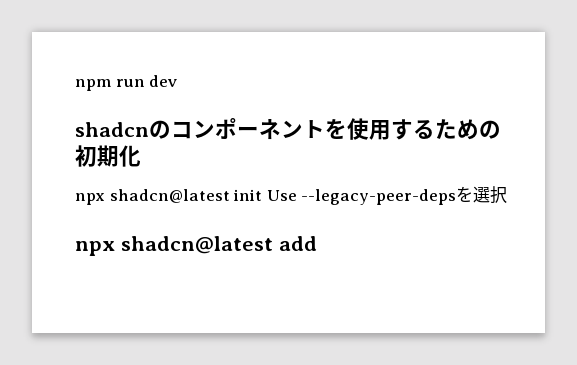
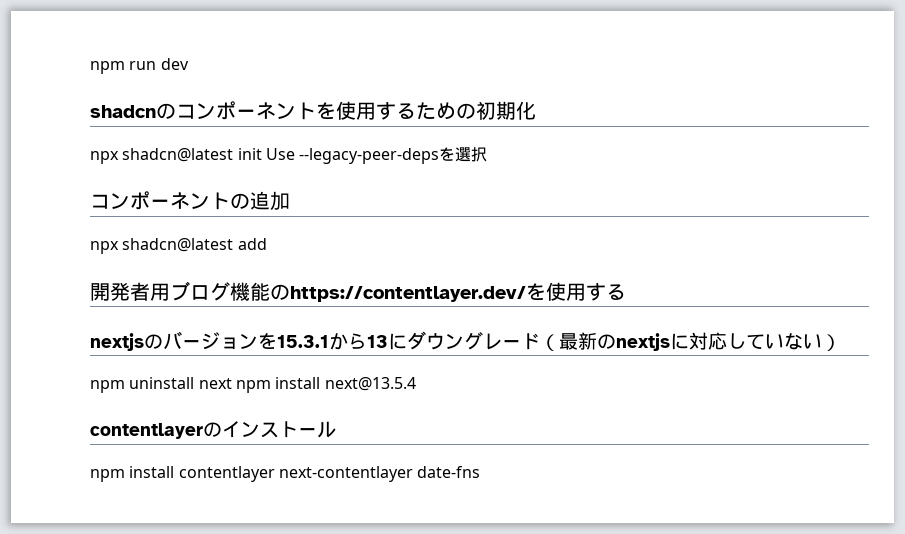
[75,236,317,256] npx shadcn@latest add -> [90,191,290,211] [90,238,267,254] [90,281,626,302] [90,331,841,351] [90,377,416,393] [90,421,336,439] [90,466,481,482] コンポーネントの追加 // npx shadcn@latest add // 開発者用ブログ機能のhttps://contentlayer.dev/を使用する // nextjsのバージョンを15.3.1から13にダウングレード（最新のnextjsに対応していない） // npm uninstall next npm install next@13.5.4 // contentlayerのインストール // npm install contentlayer next-contentlayer date-fns

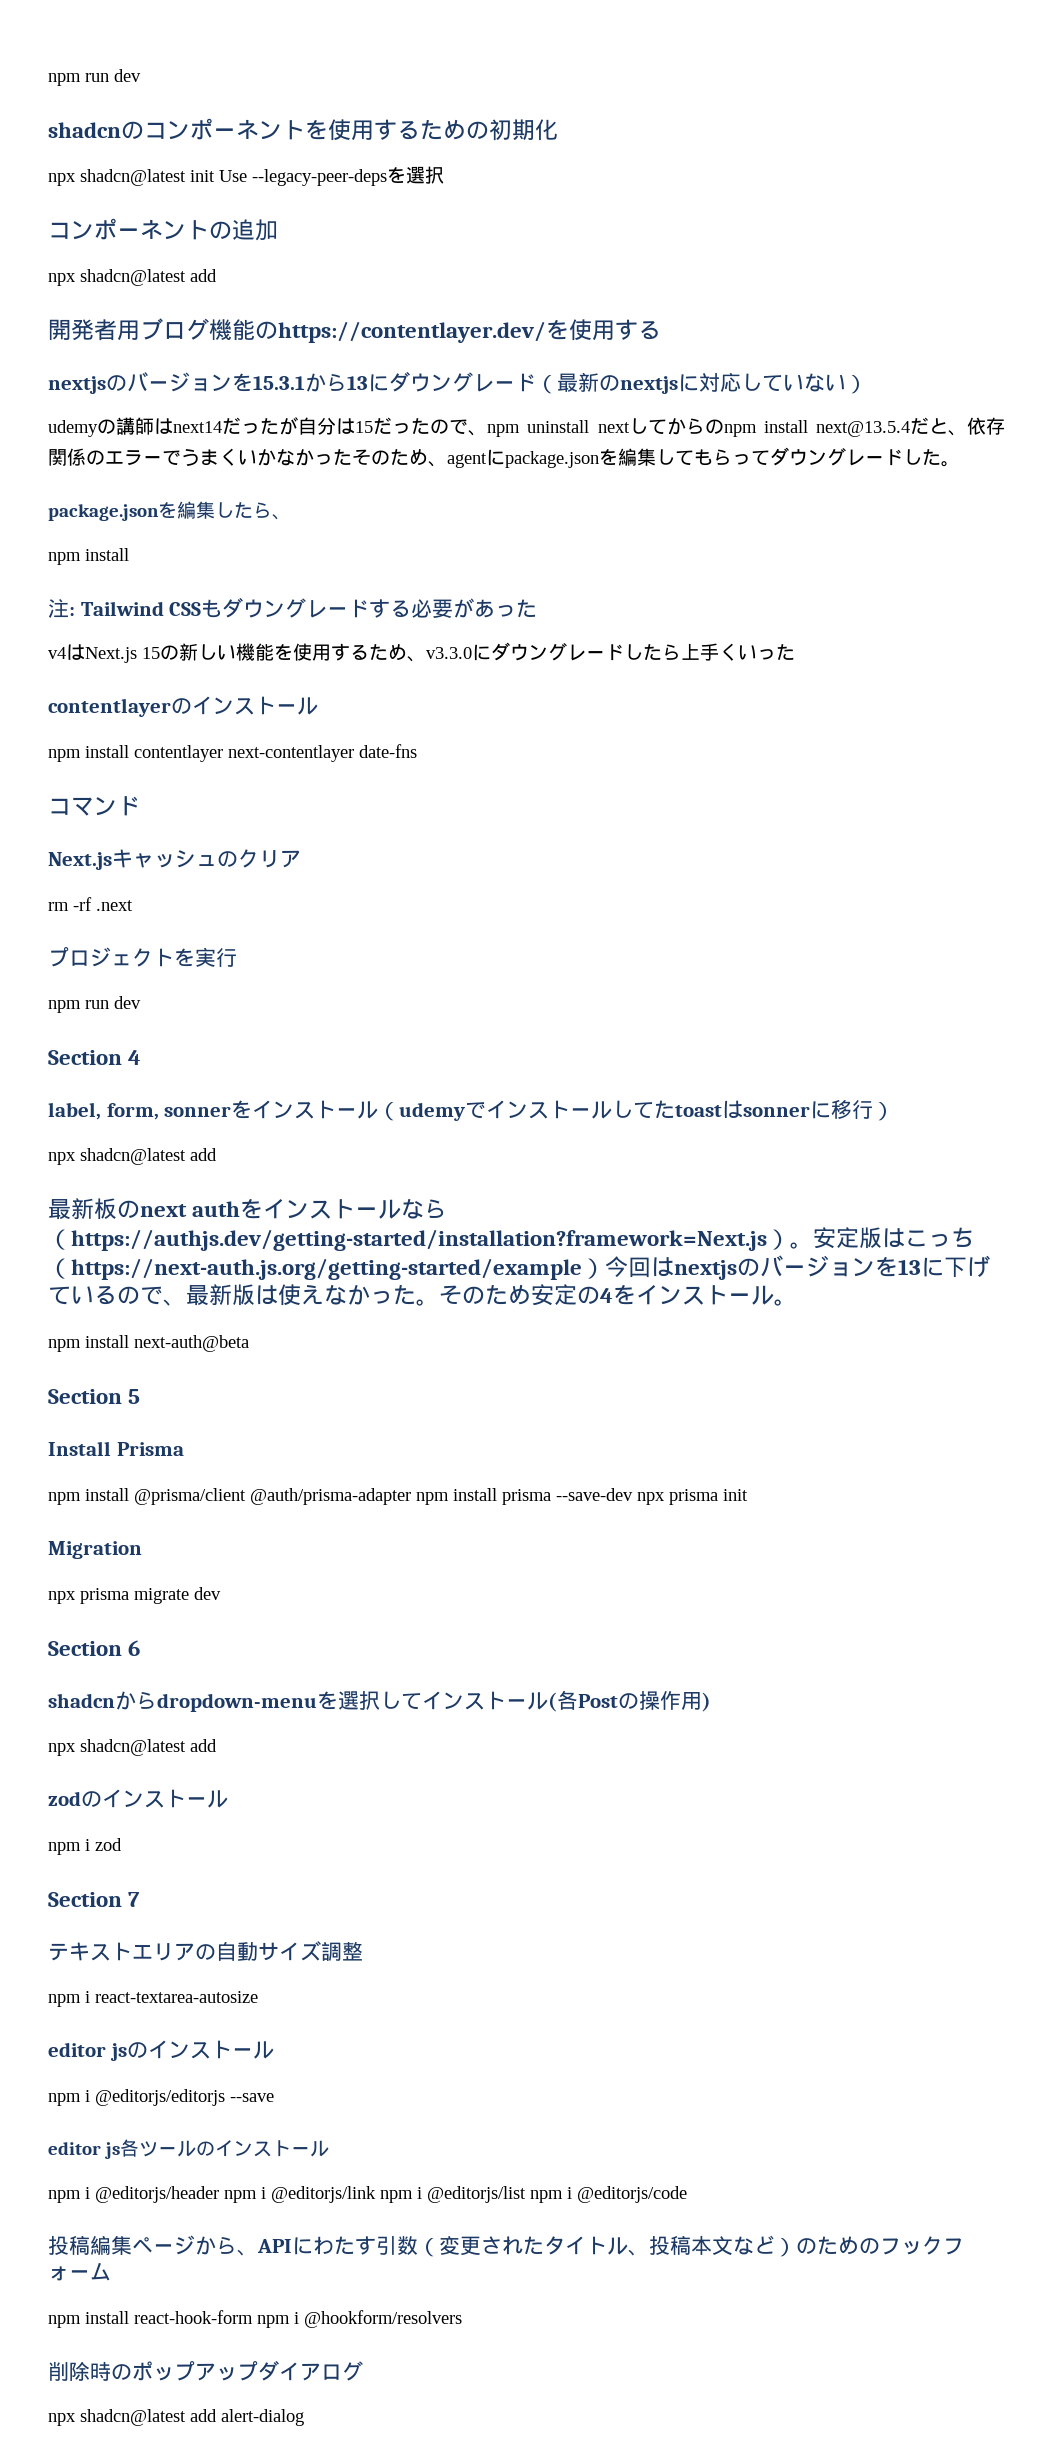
(841, 342) none -> [48,417,487,437] udemyの講師はnext14だったが自分は15だったので、
(232, 383) none -> [628,418,724,435] してからの
(416, 384) none -> [910,417,1005,436] [48,447,960,468] [48,501,291,521] [48,548,129,565] [48,597,538,618] [48,642,795,663] だと、依存関係のエラーでうまくいかなかったそのため、agentにpackage.jsonを編集してもらってダウングレードした。 // package.jsonを編集したら、 // npm install // 注: Tailwind CSSもダウングレードする必要があった // v4はNext.js 15の新しい機能を使用するため、v3.3.0にダウングレードしたら上手くいった
(481, 472) none -> [48,796,140,816] [48,849,301,870] [48,897,133,911] [48,947,237,967] [48,996,141,1013] [48,1050,142,1065] [48,1099,895,1121] [48,1148,217,1165] [48,1198,448,1220] [48,1227,974,1251] [48,1255,990,1280] [48,1284,797,1306] [48,1335,249,1352] [48,1389,141,1404] [48,1441,184,1456] [48,1488,748,1505] [48,1541,142,1559] [48,1587,221,1604] [48,1640,141,1656] [48,1690,711,1712] [48,1739,217,1756] [48,1789,228,1808] [48,1838,122,1855] [48,1892,141,1907] [48,1941,363,1961] [48,1991,258,2007] [48,2040,274,2061] [48,2089,274,2106] [48,2139,330,2159] [48,2186,687,2203] [48,2235,964,2257] [48,2262,111,2281] [48,2310,462,2328] [48,2360,363,2381] [48,2409,304,2426] // コマンド // Next.jsキャッシュのクリア // rm -rf .next // プロジェクトを実行 // npm run dev // Section 4 // label, form, sonnerをインストール（udemyでインストールしてたtoastはsonnerに移行） // npx shadcn@latest add // 最新板のnext authをインストールなら（https://authjs.dev/getting-started/installation?framework=Next.js）。安定版はこっち（https://next-auth.js.org/getting-started/example）今回はnextjsのバージョンを13に下げているので、最新版は使えなかった。そのため安定の4をインストール。 // npm install next-auth@beta // Section 5 // Install Prisma // npm install @prisma/client @auth/prisma-adapter npm install prisma --save-dev npx prisma init // Migration // npx prisma migrate dev // Section 6 // shadcnからdropdown-menuを選択してインストール(各Postの操作用) // npx shadcn@latest add // zodのインストール // npm i zod // Section 7 // テキストエリアの自動サイズ調整 // npm i react-textarea-autosize // editor jsのインストール // npm i @editorjs/editorjs --save // editor js各ツールのインストール // npm i @editorjs/header npm i @editorjs/link npm i @editorjs/list npm i @editorjs/code // 投稿編集ページから、APIにわたす引数（変更されたタイトル、投稿本文など）のためのフックフォーム // npm install react-hook-form npm i @hookform/resolvers // 削除時のポップアップダイアログ // npx shadcn@latest add alert-dialog

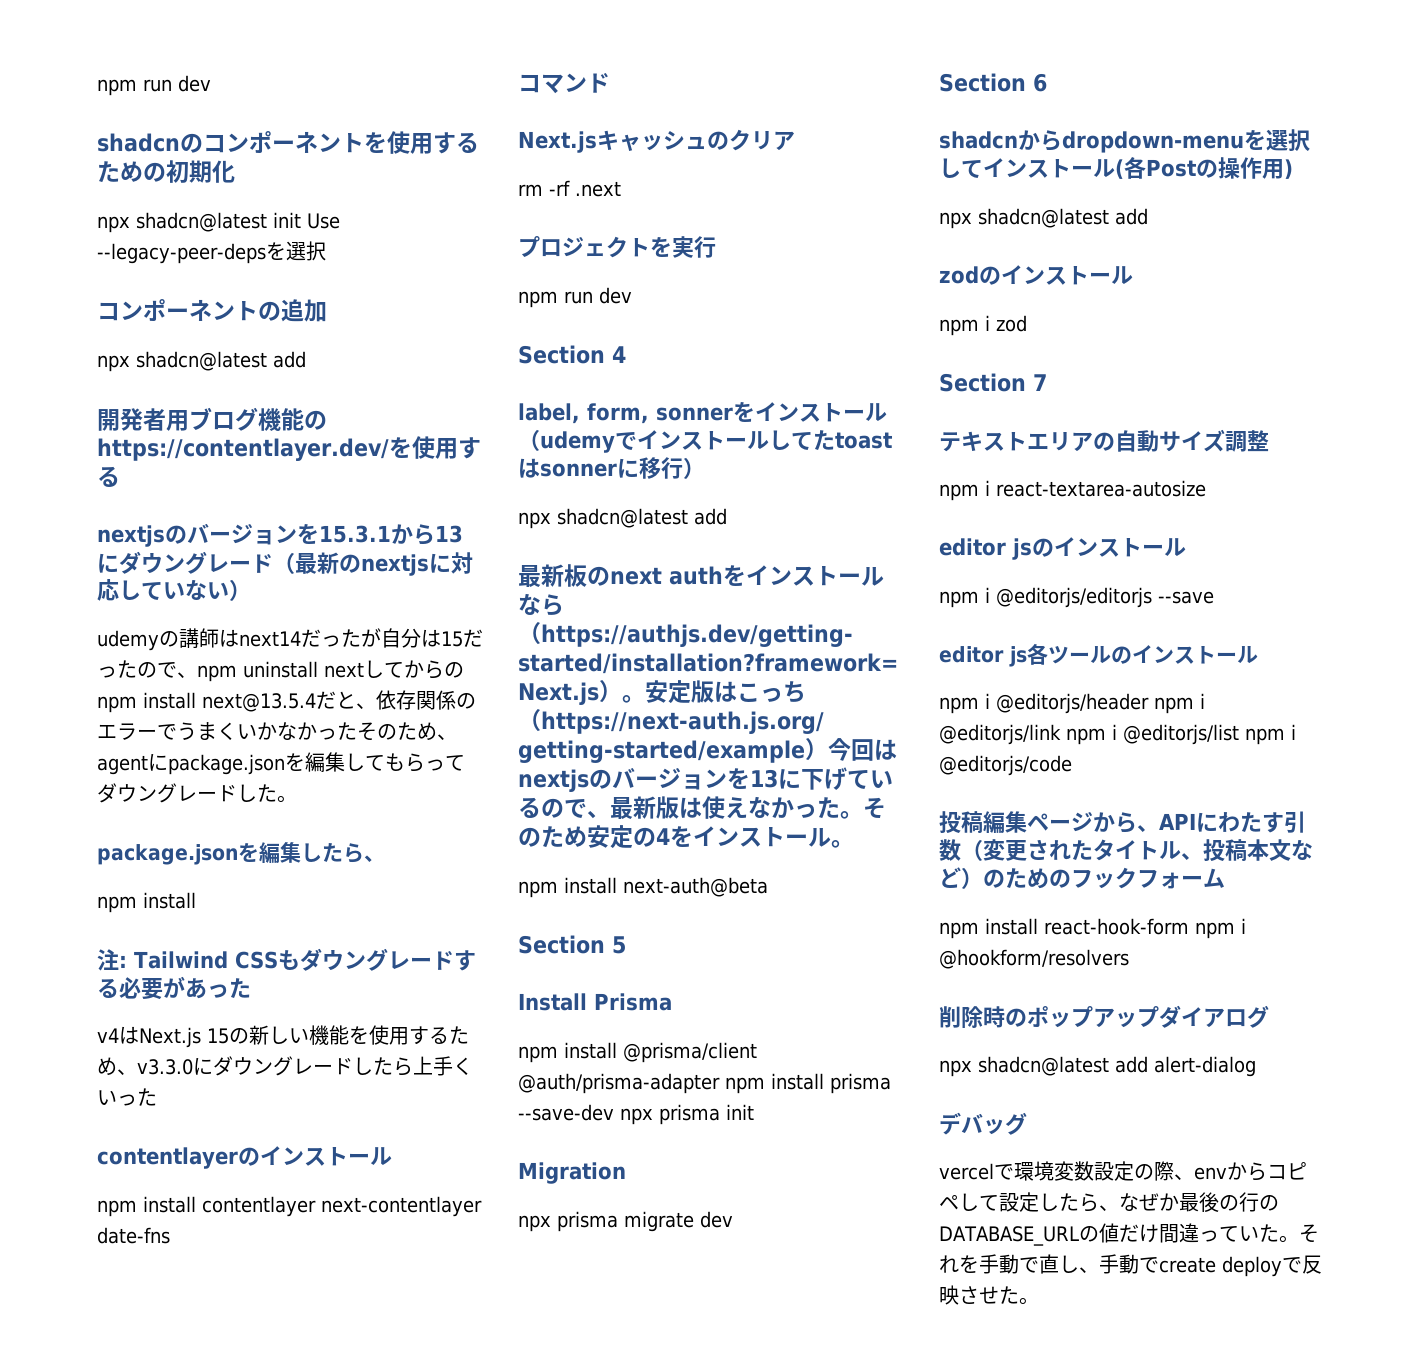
(304, 2417) none -> [939,1112,1027,1135] [939,1161,1307,1181] [939,1192,1279,1212] [939,1223,1319,1246] [939,1254,1322,1277] [939,1285,1039,1305] // デバッグ // vercelで環境変数設定の際、envからコピペして設定したら、なぜか最後の行のDATABASE_URLの値だけ間違っていた。それを手動で直し、手動でcreate deployで反映させた。

